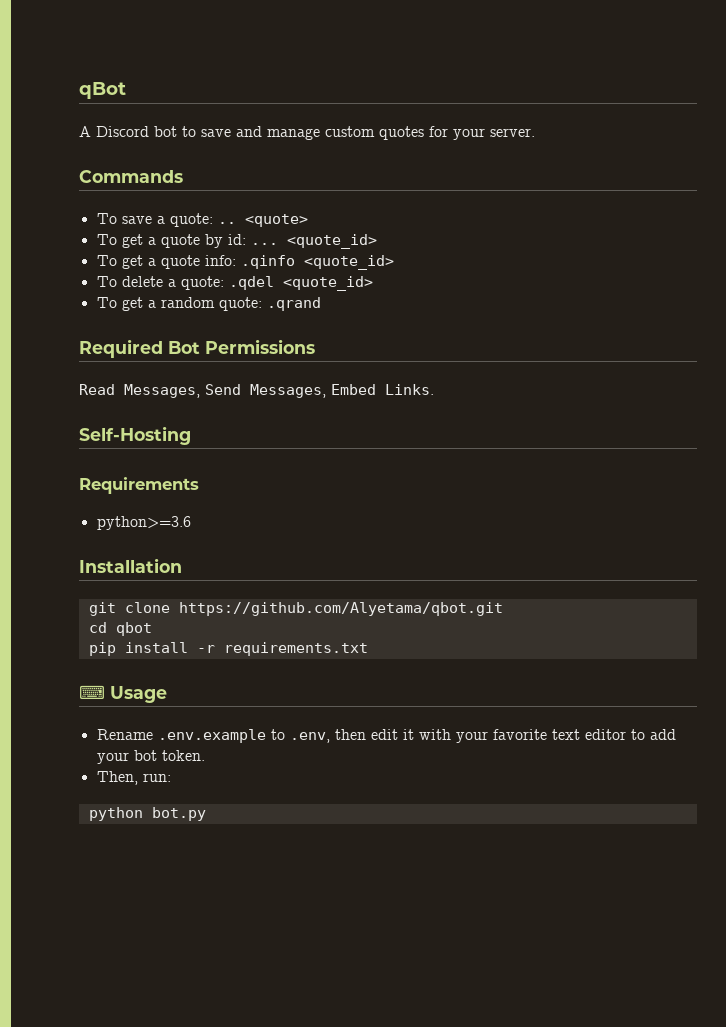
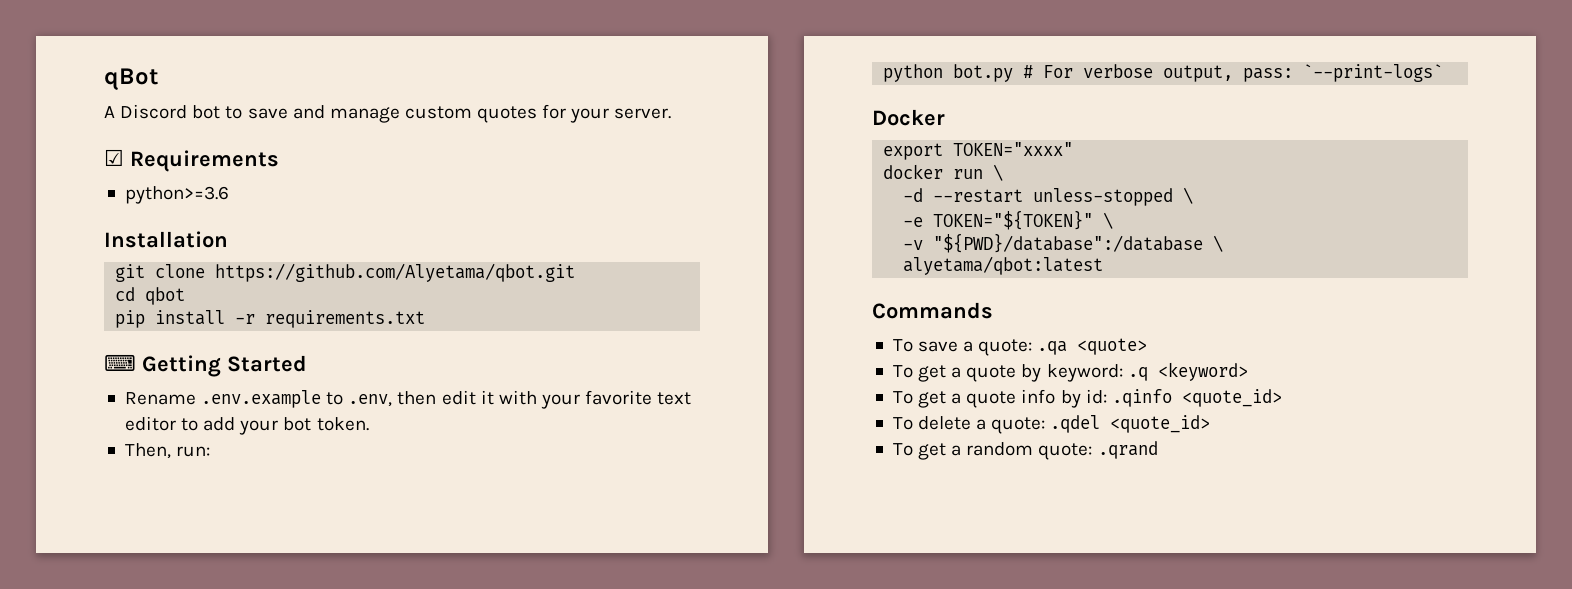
[79,170,183,183] [96,213,308,227] [96,234,377,249] [96,255,394,270] [96,276,373,291] [96,297,321,311] [79,339,315,358] [79,384,434,398] [79,426,191,445] Commands // To save a quote: .. <quote> // To get a quote by id: ... <quote_id> // To get a quote info: .qinfo <quote_id> // To delete a quote: .qdel <quote_id> // To get a random quote: .qrand // Required Bot Permissions // Read Messages, Send Messages, Embed Links. // Self-Hosting // -> [104,149,124,166] ☑
[110,686,167,703] Usage -> [142,355,307,377] Getting Started
(206, 814) none -> [1023,64,1444,82] [872,109,945,126] [883,142,1074,160] [883,164,1004,181] [903,187,1194,206] [903,210,1114,230] [903,233,1224,253] [903,256,1104,275] [872,302,993,319] [892,338,1148,356] [892,362,1248,382] [892,389,1282,408] [892,415,1211,434] [892,441,1158,460] # For verbose output, pass: `--print-logs` // Docker // export TOKEN="xxxx" // docker run \ // -d --restart unless-stopped \ // -e TOKEN="${TOKEN}" \ // -v "${PWD}/database":/database \ // alyetama/qbot:latest // Commands // To save a quote: .qa <quote> // To get a quote by keyword: .q <keyword> // To get a quote info by id: .qinfo <quote_id> // To delete a quote: .qdel <quote_id> // To get a random quote: .qrand

